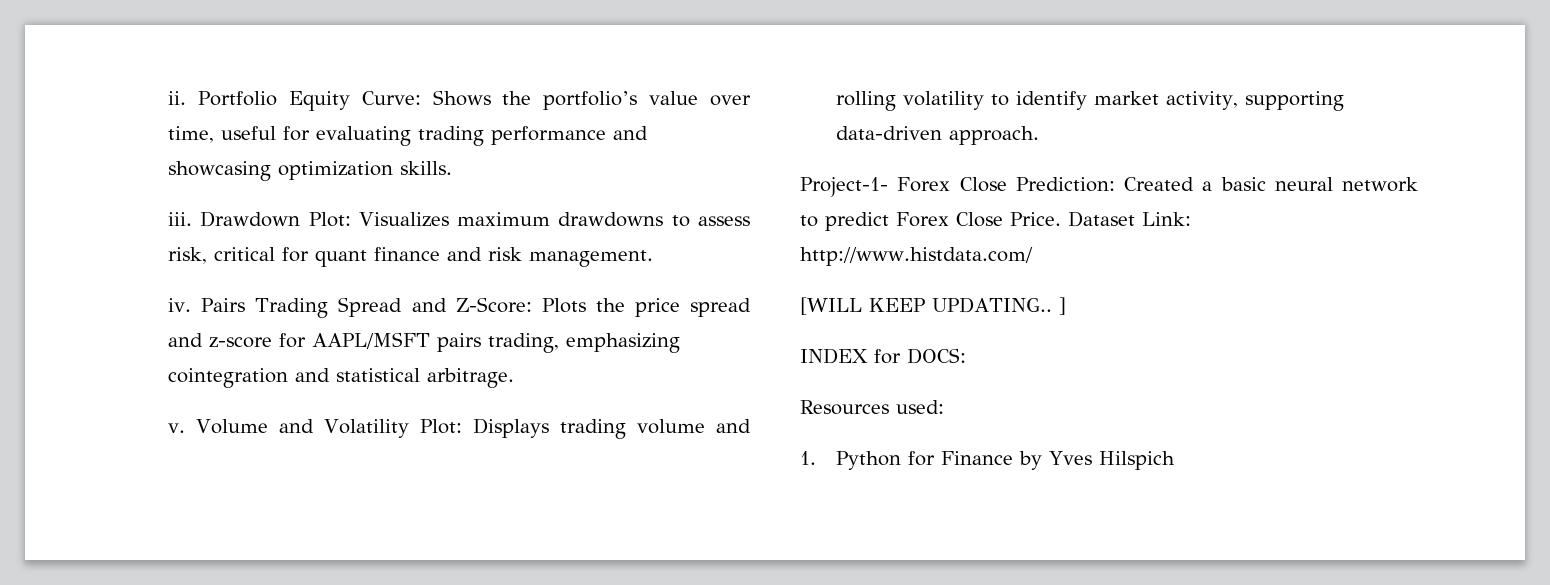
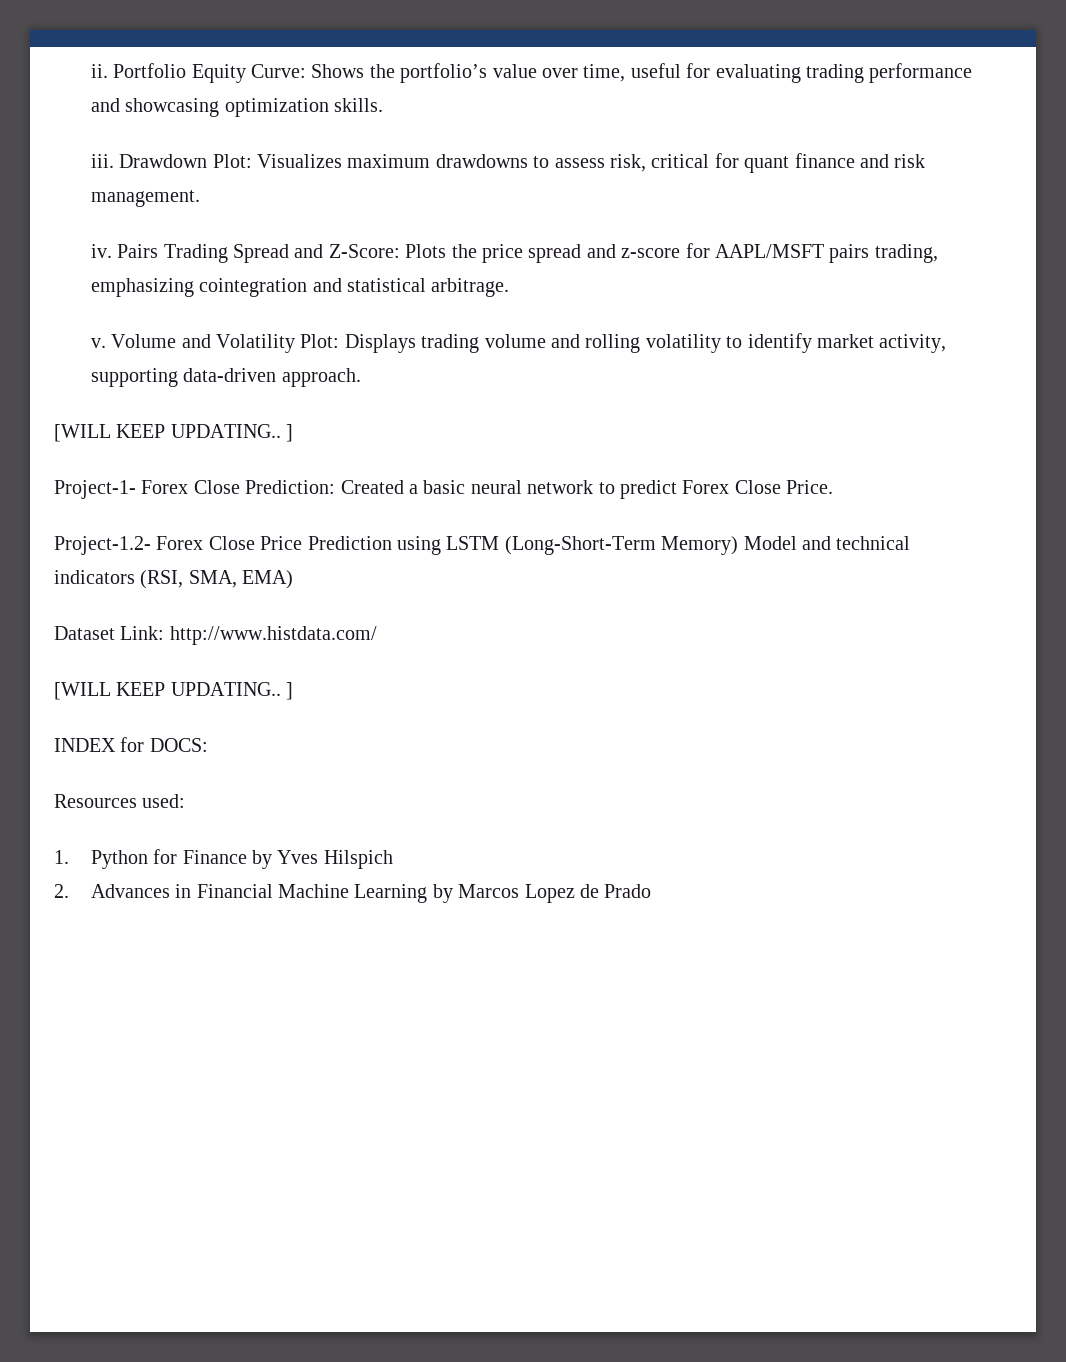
(1040, 135) none -> [54,424,294,442] // [WILL KEEP UPDATING.. ]
(1061, 219) none -> [54,536,911,555] [54,570,294,589] // Project-1.2- Forex Close Price Prediction using LSTM (Long-Short-Term Memory) Model and technical indicators (RSI, SMA, EMA) //
(1176, 460) none -> [54,884,652,903] // 2. Advances in Financial Machine Learning by Marcos Lopez de Prado

